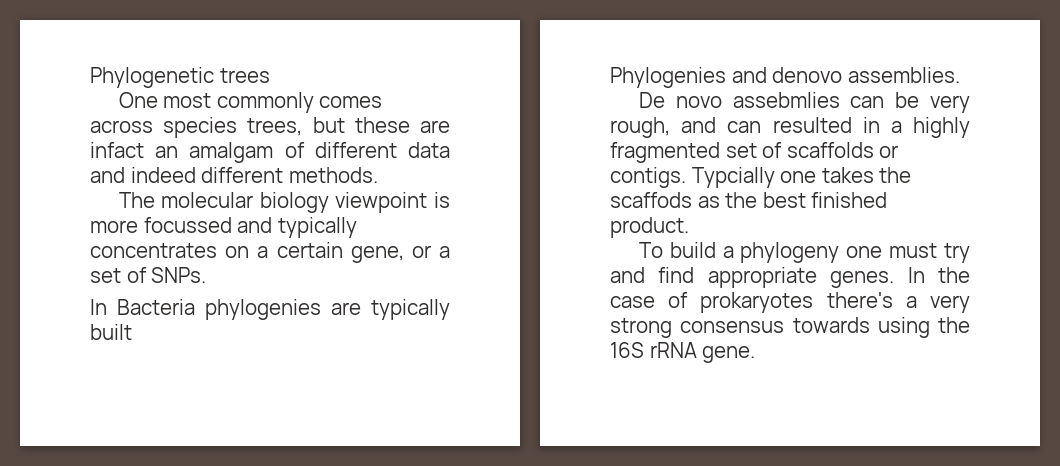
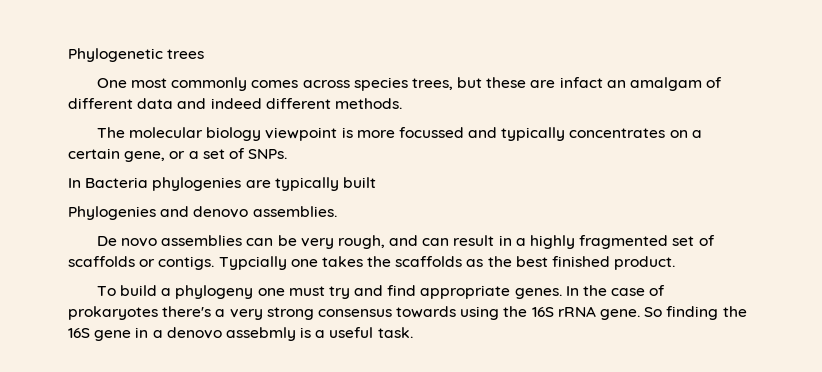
[732,92,840,108] assebmlies -> [161,235,243,246] assemblies
[772,117,852,133] resulted -> [453,235,495,246] result
[610,192,692,208] scaffods -> [395,256,463,267] scaffolds
(756, 354) none -> [644,306,747,320] [68,327,413,341] So finding the 16S gene in a denovo assebmly is a useful task.

